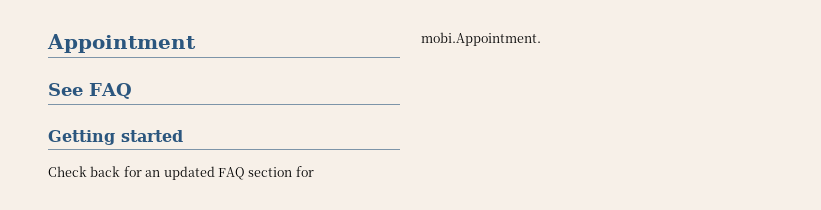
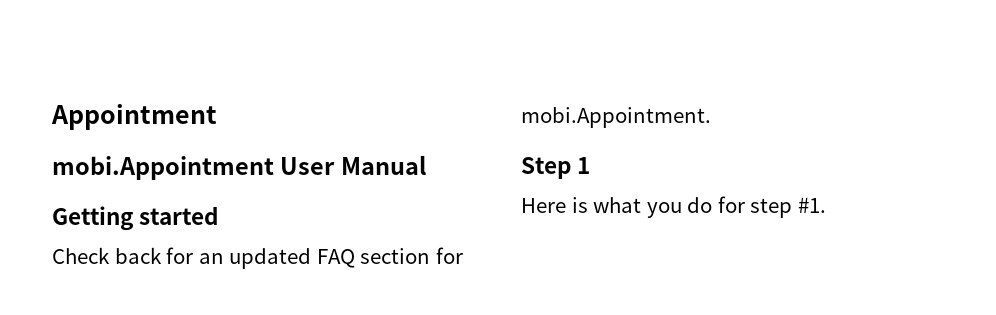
[48,83,132,99] See FAQ -> [52,155,426,180] mobi.Appointment User Manual
(541, 39) none -> [521,157,591,179] [521,196,826,218] // Step 1 // Here is what you do for step #1.

